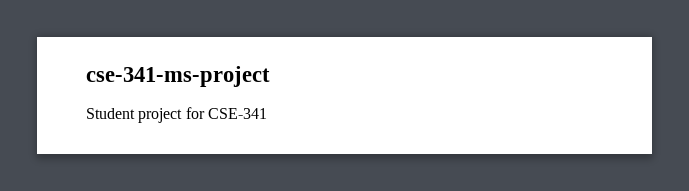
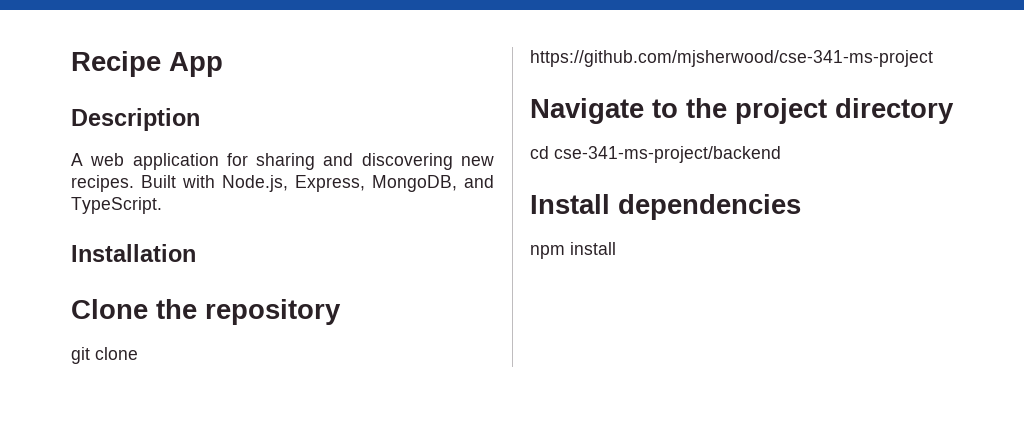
[86,66,270,87] [86,107,267,123] cse-341-ms-project // Student project for CSE-341 -> [71,51,223,77] [71,108,200,131] [71,153,494,170] [71,175,494,192] [71,197,162,214] [71,244,196,262] [71,299,341,325] [71,347,138,364] [530,50,933,67] [530,98,954,124] [530,146,781,163] [530,194,801,220] [530,242,616,259] Recipe App // Description // A web application for sharing and discovering new recipes. Built with Node.js, Express, MongoDB, and TypeScript. // Installation // Clone the repository // git clone https://github.com/mjsherwood/cse-341-ms-project // Navigate to the project directory // cd cse-341-ms-project/backend // Install dependencies // npm install

